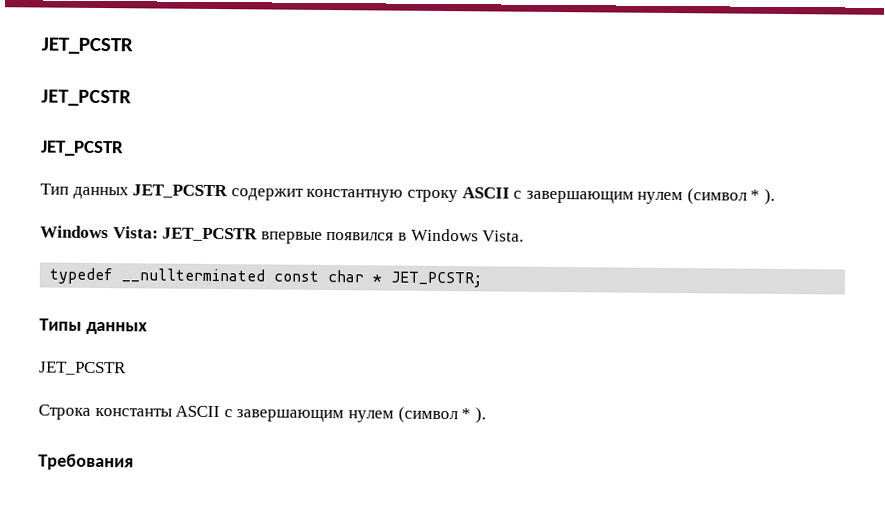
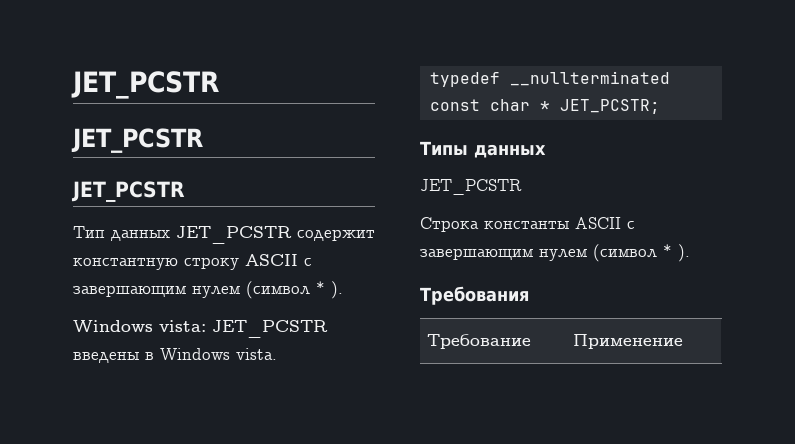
[112,226,395,244] Vista: JET_PCSTR впервые появился -> [159,320,328,338] [73,352,139,363] vista: JET_PCSTR введены
[482,230,525,242] Vista. -> [236,348,277,360] vista.
(134, 462) none -> [426,334,531,349] [572,334,683,349] // Требование | Применение

